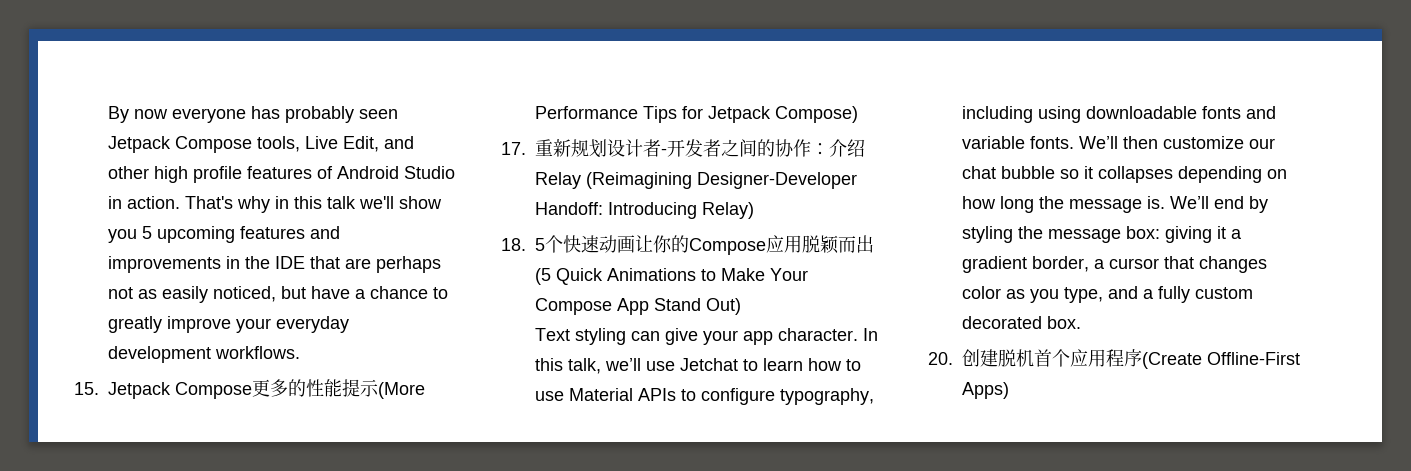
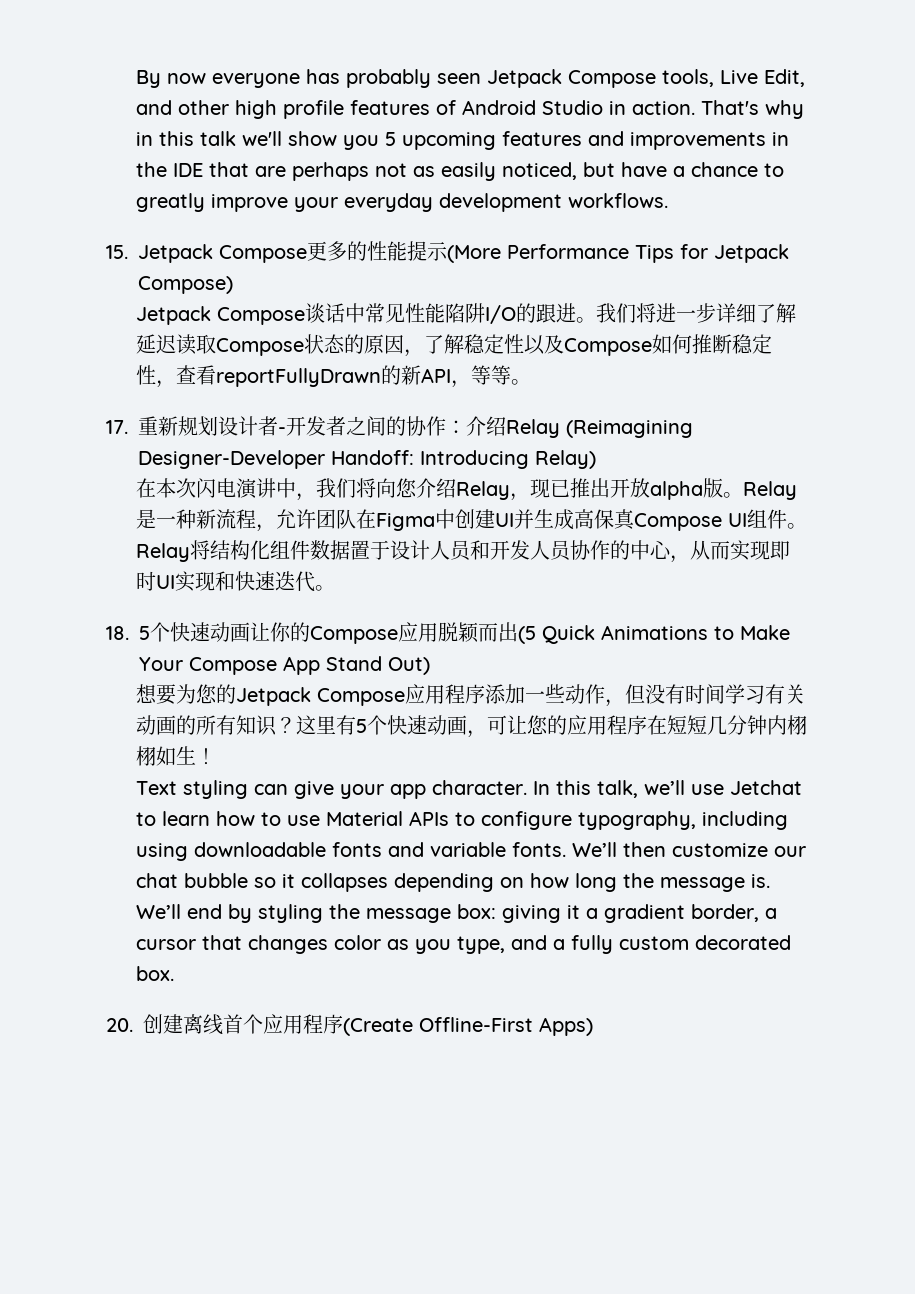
(858, 114) none -> [136,303,797,325] [136,334,773,357] [136,365,532,388] // Jetpack Compose谈话中常见性能陷阱I/O的跟进。我们将进一步详细了解延迟读取Compose状态的原因，了解稳定性以及Compose如何推断稳定性，查看reportFullyDrawn的新API，等等。
(754, 210) none -> [136,478,798,501] [136,509,808,532] [136,540,791,563] [136,571,336,592] // 在本次闪电演讲中，我们将向您介绍Relay，现已推出开放alpha版。Relay是一种新流程，允许团队在Figma中创建UI并生成高保真Compose UI组件。Relay将结构化组件数据置于设计人员和开发人员协作的中心，从而实现即时UI实现和快速迭代。
(741, 306) none -> [136,684,806,707] [136,715,808,738] [136,746,217,766] // 想要为您的Jetpack Compose应用程序添加一些动作，但没有时间学习有关动画的所有知识？这里有5个快速动画，可让您的应用程序在短短几分钟内栩栩如生！
[998,349,1034,367] 脱机 -> [183,1014,223,1035] 离线

